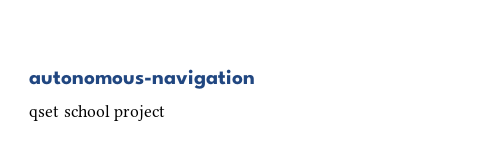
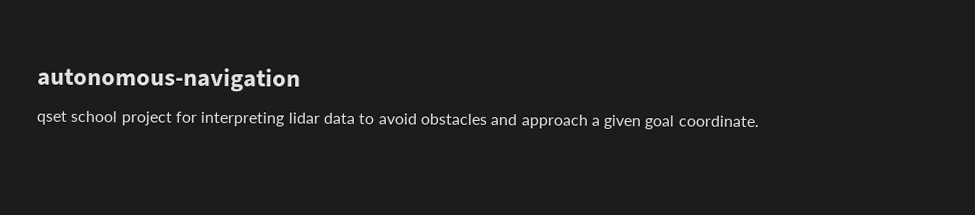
(166, 113) none -> [174,111,759,130] for interpreting lidar data to avoid obstacles and approach a given goal coordinate.

